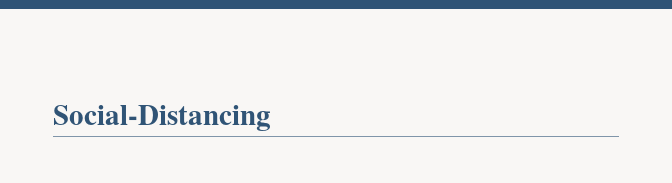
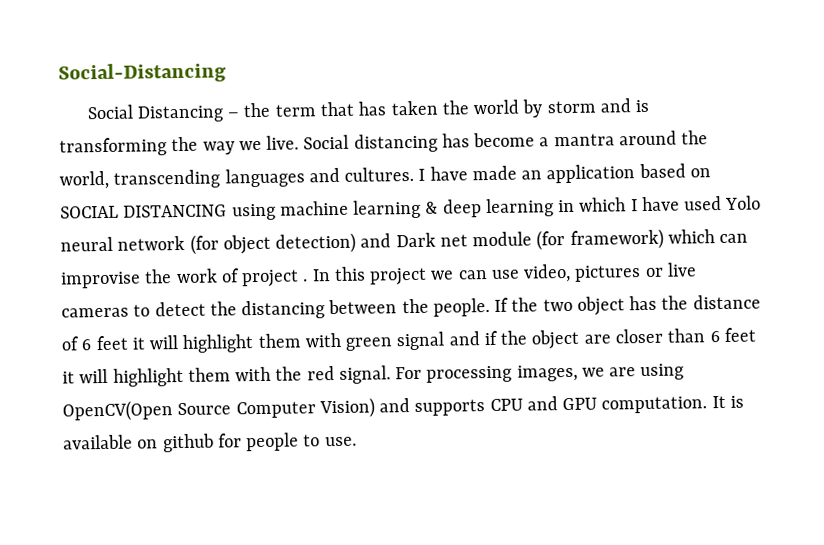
(271, 118) none -> [86,98,650,123] [59,130,709,157] [59,163,711,190] [60,195,762,221] [60,228,749,255] [60,262,697,289] [61,294,761,320] [61,327,756,353] [62,363,685,387] [62,395,744,422] [63,432,357,453] // Social Distancing – the term that has taken the world by storm and is transforming the way we live. Social distancing has become a mantra around the world, transcending languages and cultures. I have made an application based on SOCIAL DISTANCING using machine learning & deep learning in which I have used Yolo neural network (for object detection) and Dark net module (for framework) which can improvise the work of project . In this project we can use video, pictures or live cameras to detect the distancing between the people. If the two object has the distance of 6 feet it will highlight them with green signal and if the object are closer than 6 feet it will highlight them with the red signal. For processing images, we are using OpenCV(Open Source Computer Vision) and supports CPU and GPU computation. It is available on github for people to use.

